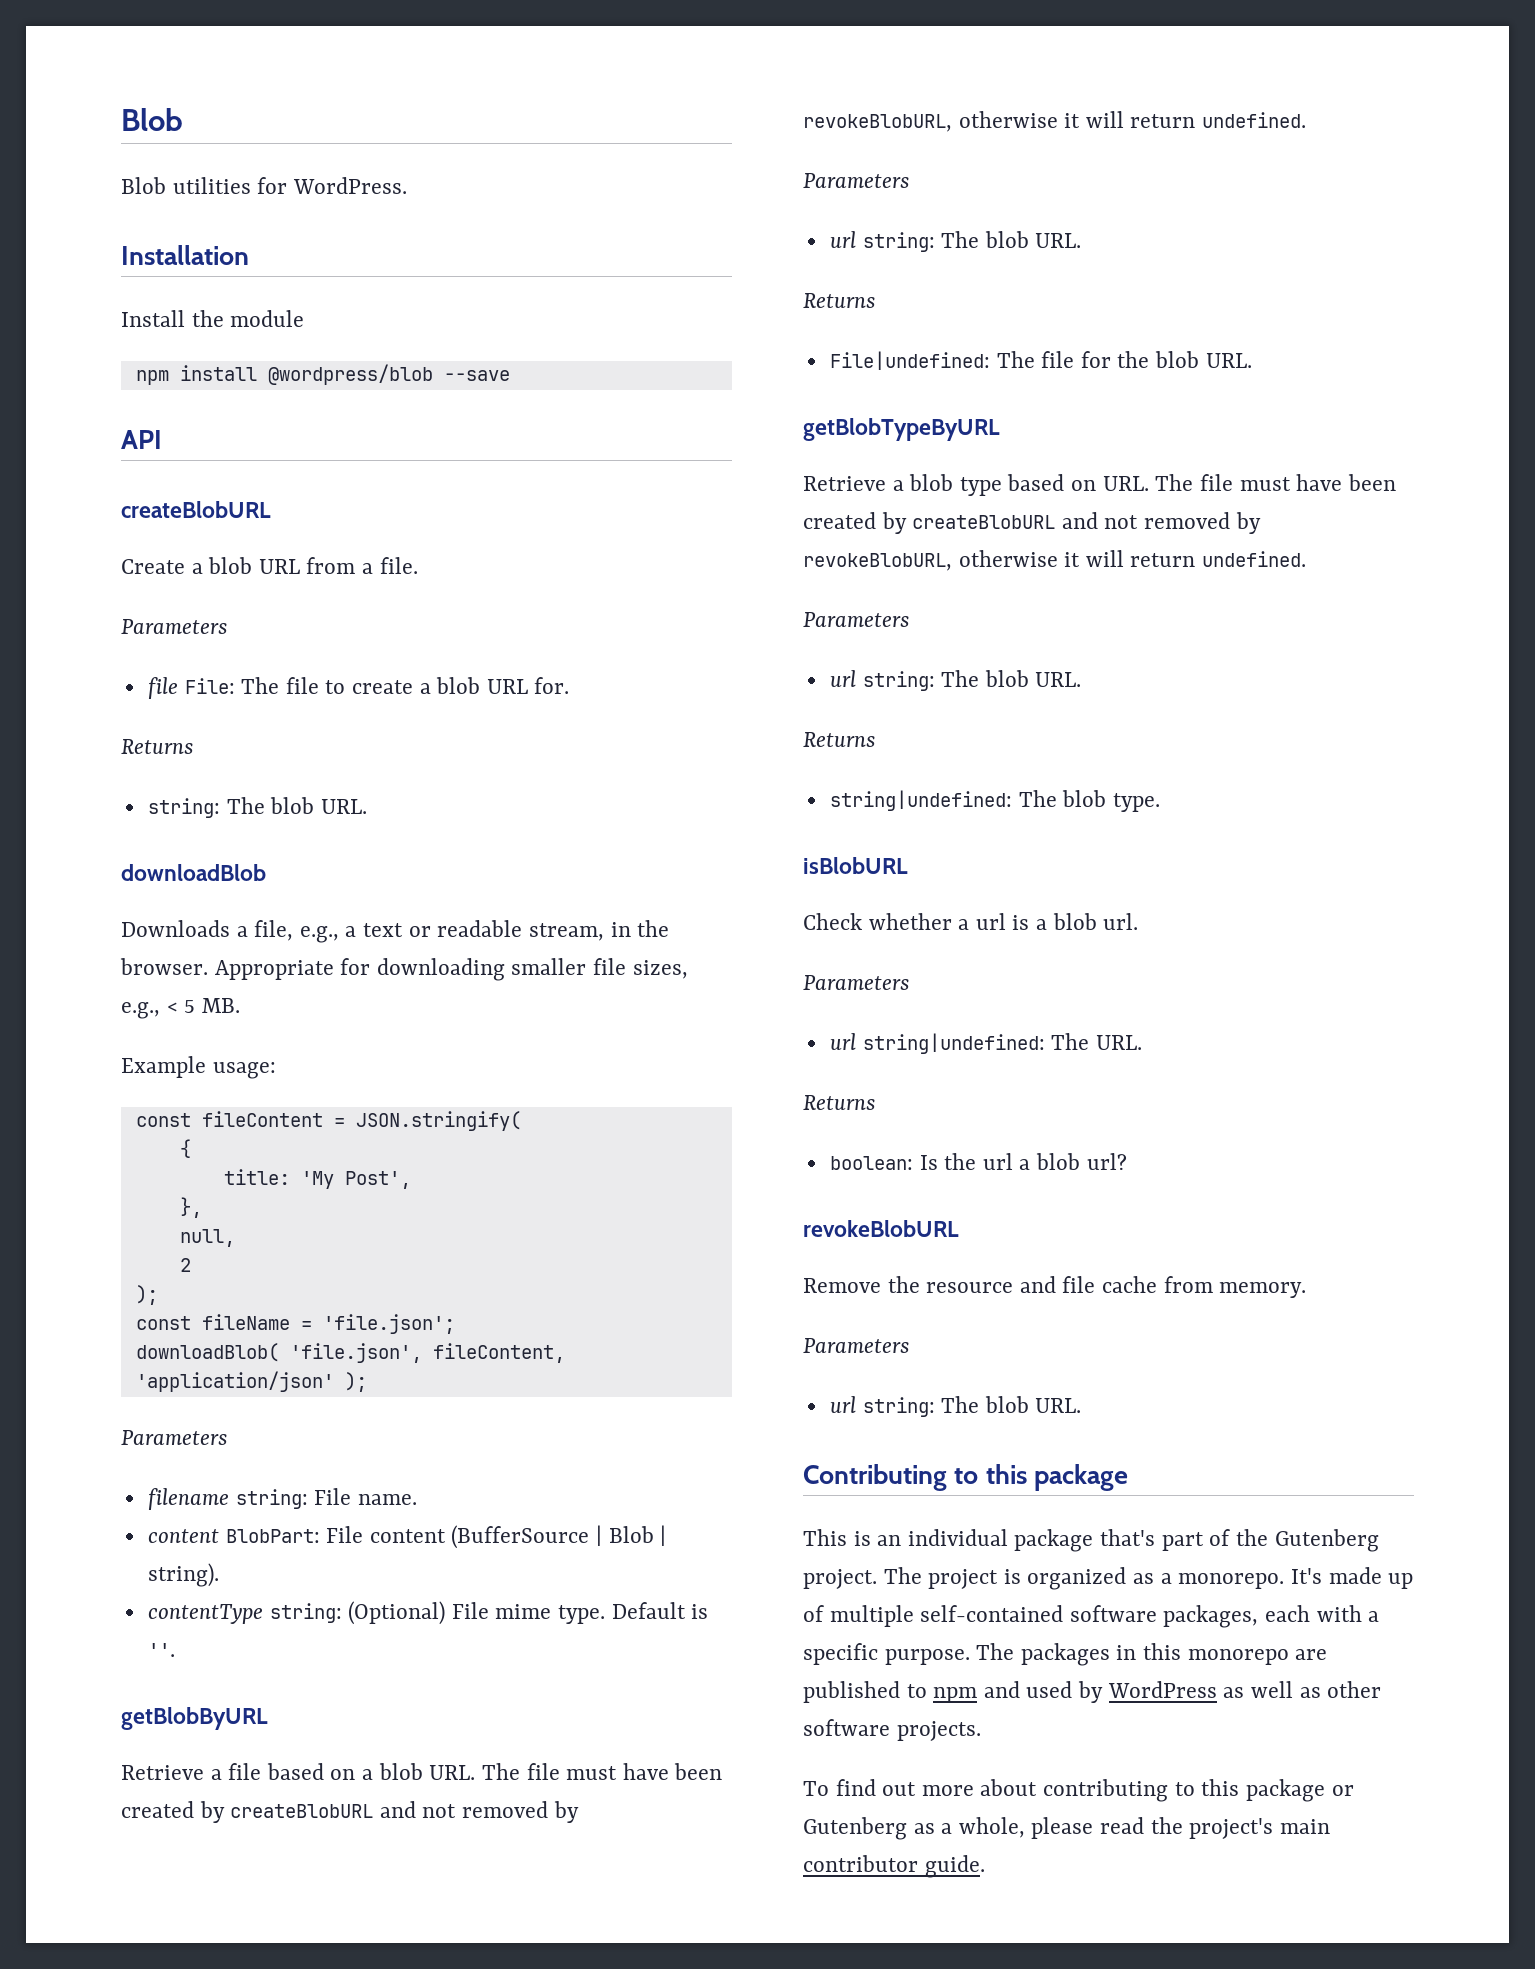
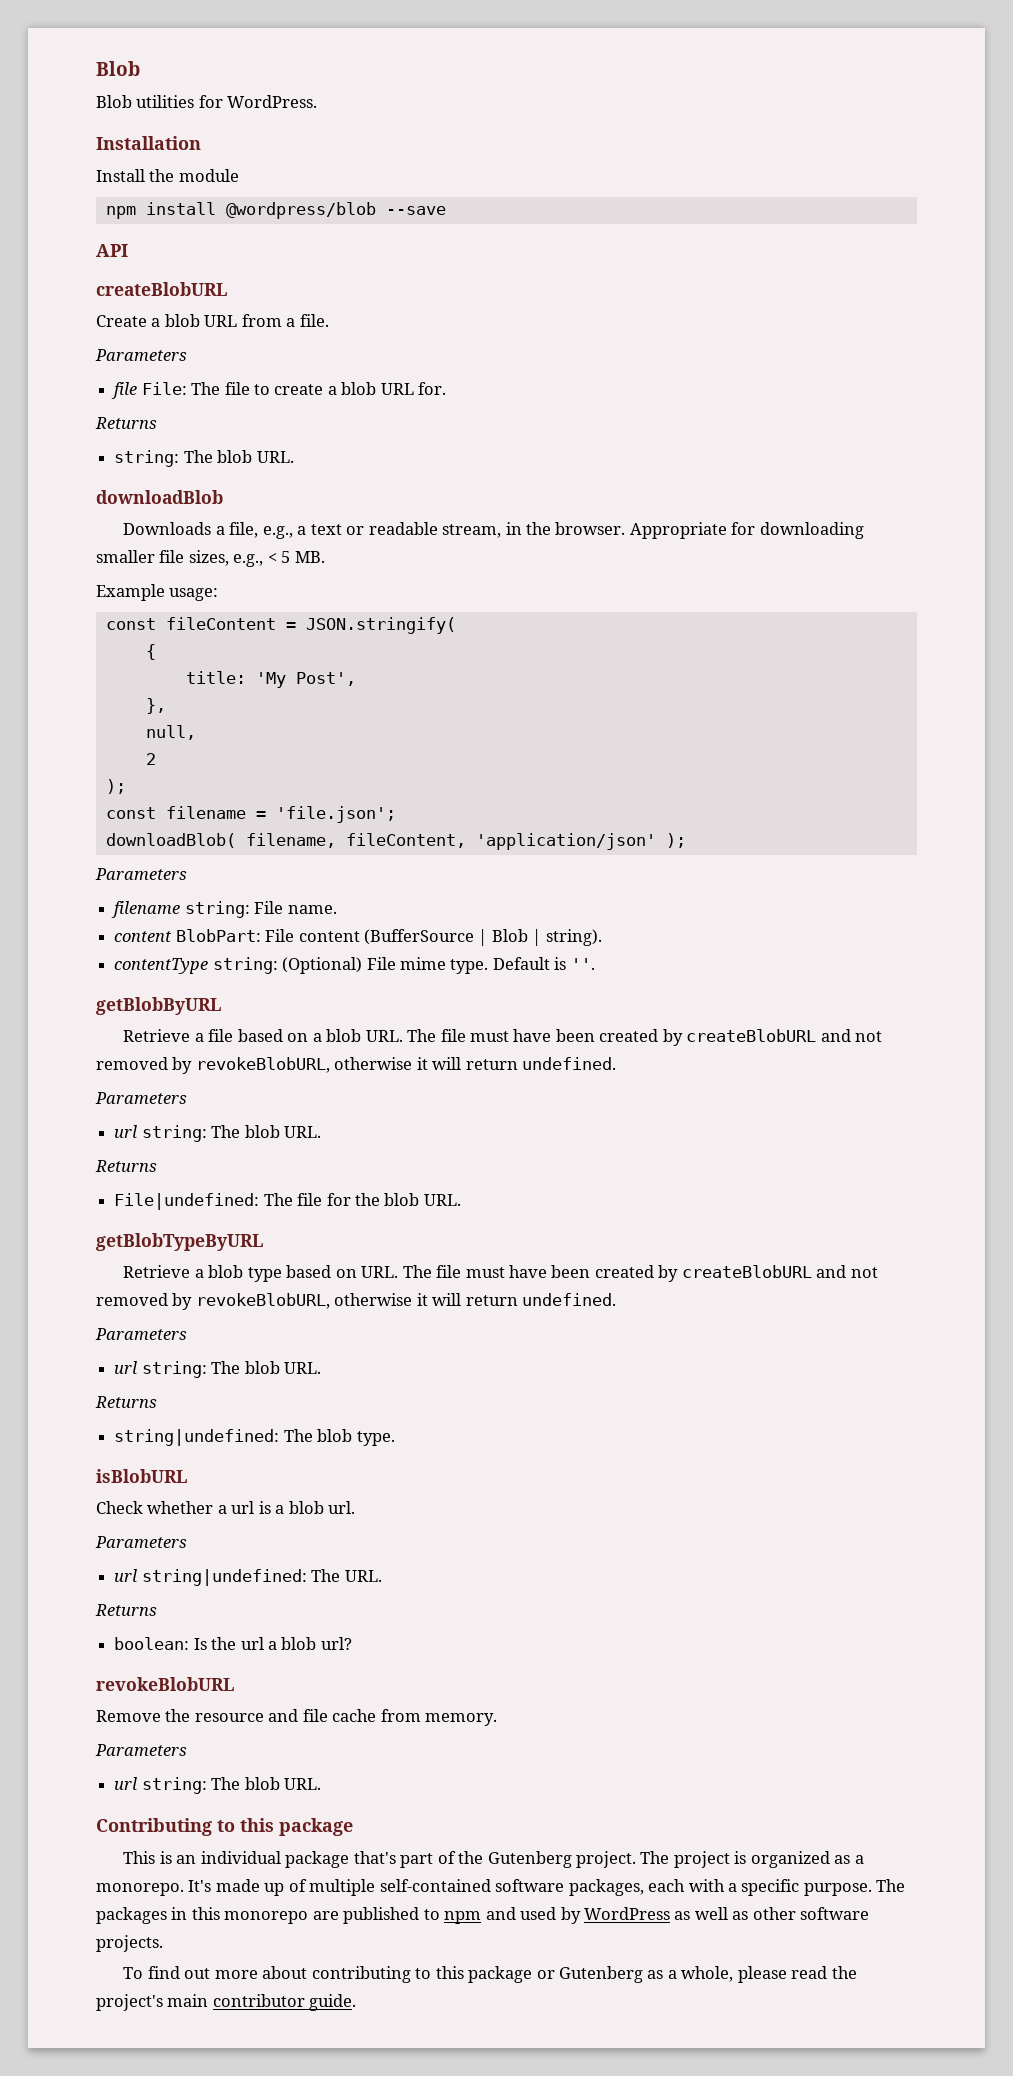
[201,1314,290,1330] fileName -> [165,806,246,819] filename
[289,1343,422,1363] 'file.json', -> [245,833,336,848] filename,

